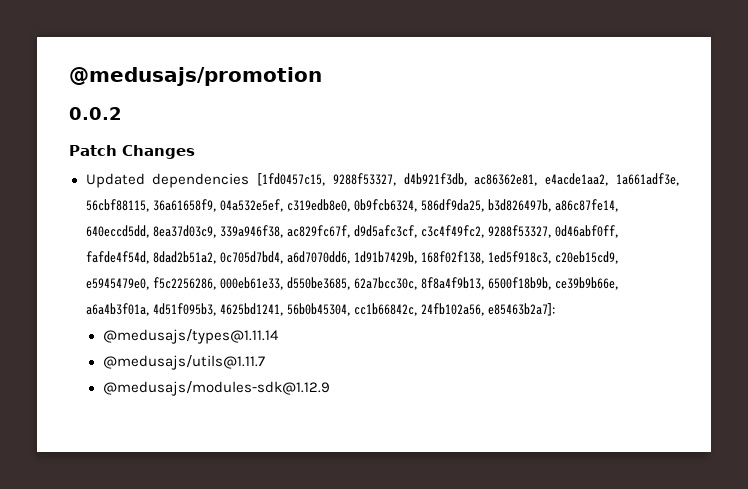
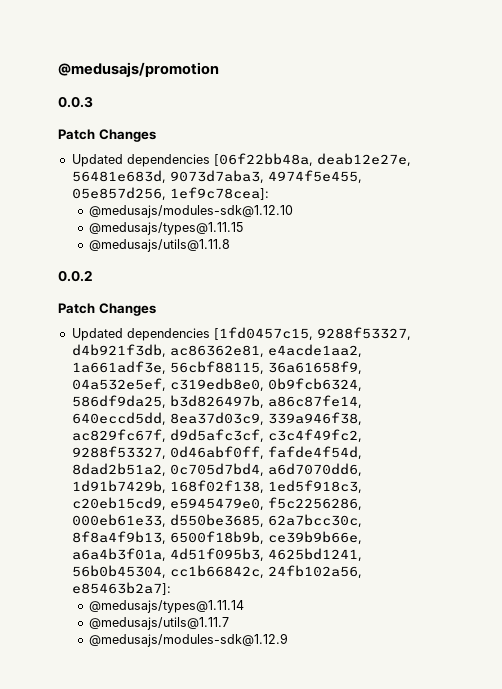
(322, 76) none -> [58,96,93,108] [58,129,156,142] [71,153,411,167] [71,170,362,183] [71,187,269,200] [88,205,293,218] [88,222,243,235] [88,239,230,252] // 0.0.3 // Patch Changes // Updated dependencies [06f22bb48a, deab12e27e, 56481e683d, 9073d7aba3, 4974f5e455, 05e857d256, 1ef9c78cea]: // @medusajs/modules-sdk@1.12.10 // @medusajs/types@1.11.15 // @medusajs/utils@1.11.8

